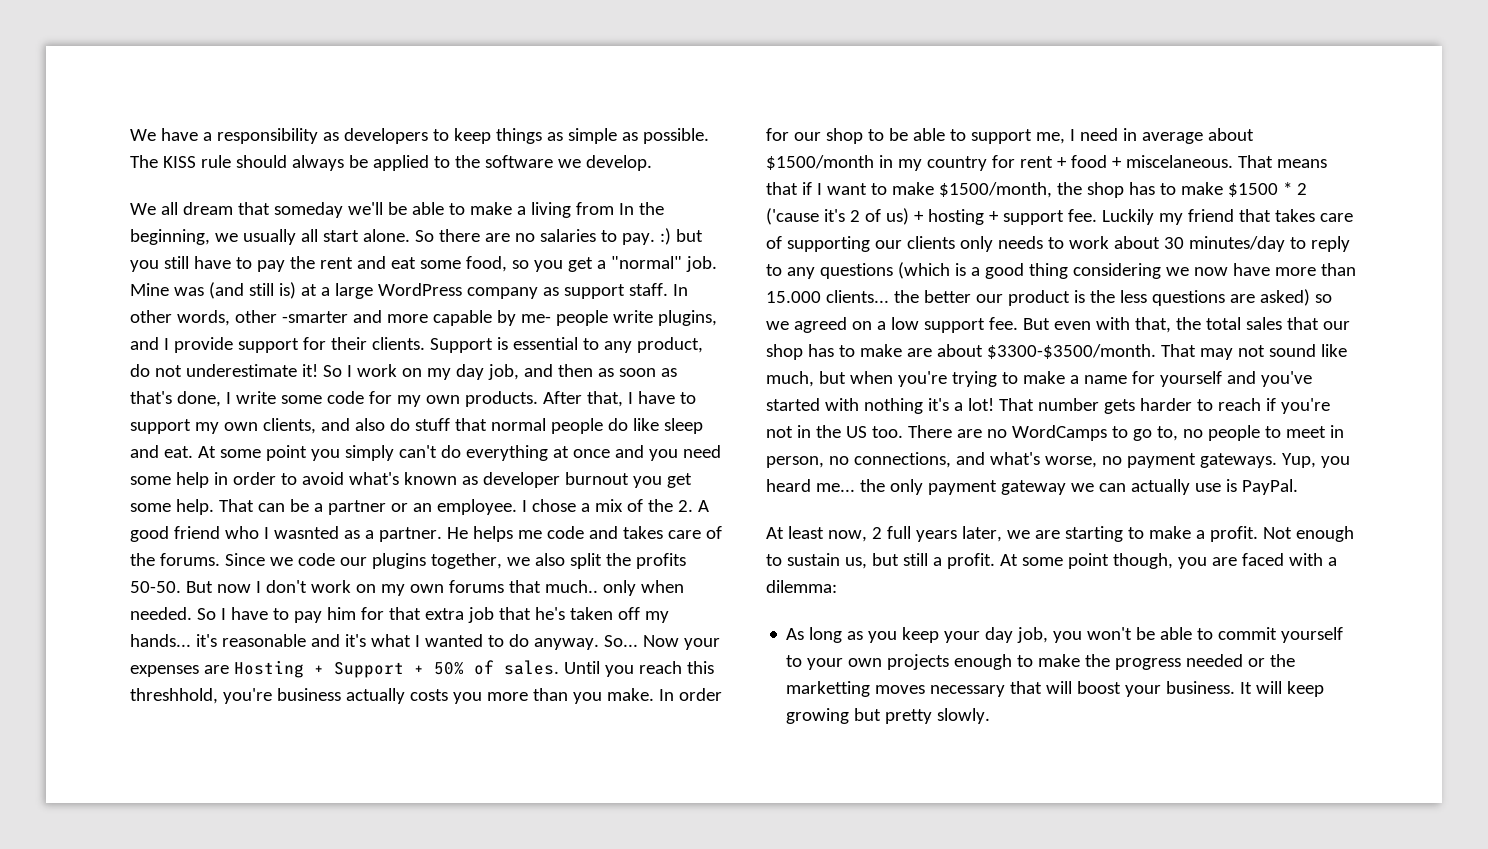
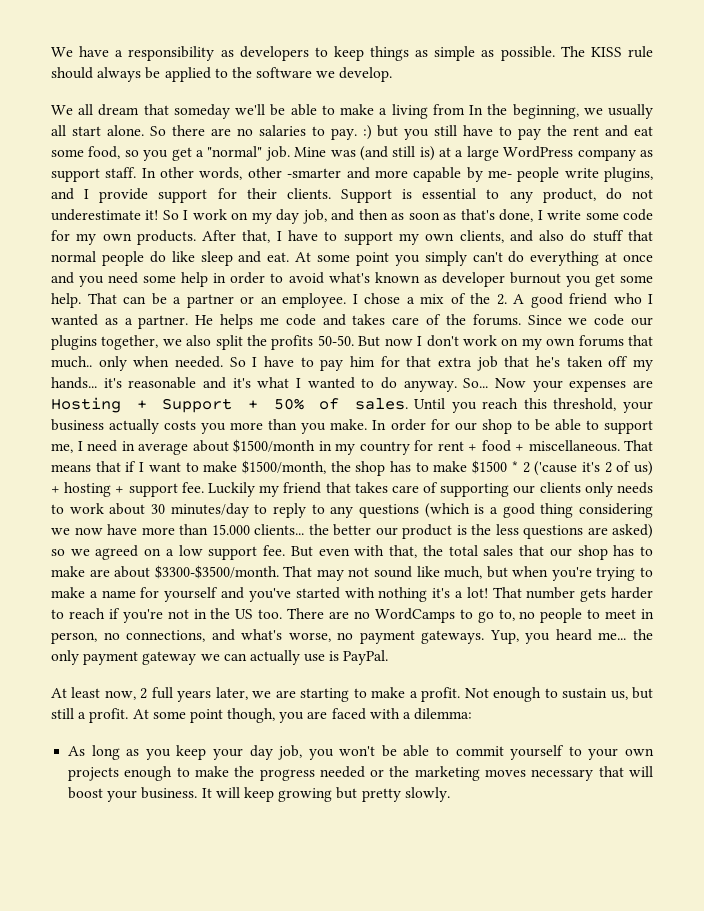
[273,526,339,539] wasnted -> [51,314,98,326] wanted
[130,688,272,704] threshhold, you're -> [553,398,653,413] threshold, your
[1125,155,1233,168] miscelaneous. -> [528,440,620,452] miscellaneous.
[786,681,871,697] marketting -> [414,766,480,781] marketing

